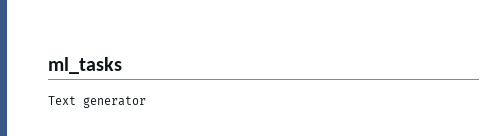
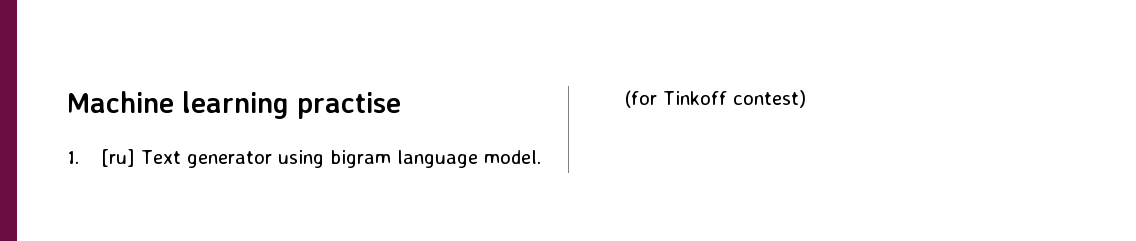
[48,57,122,74] [48,96,146,108] ml_tasks // Text generator -> [67,91,401,119] [67,149,541,168] [624,90,806,108] Machine learning practise // 1. [ru] Text generator using bigram language model. (for Tinkoff contest)

